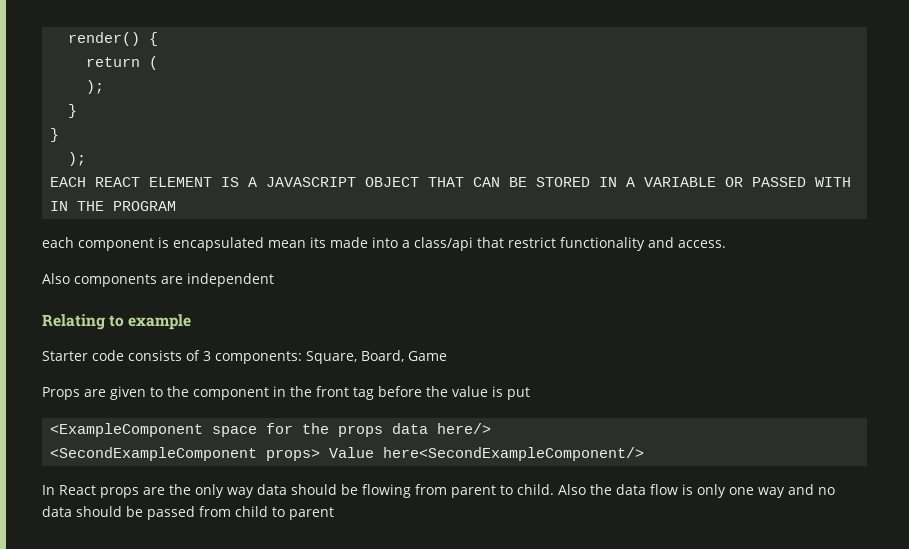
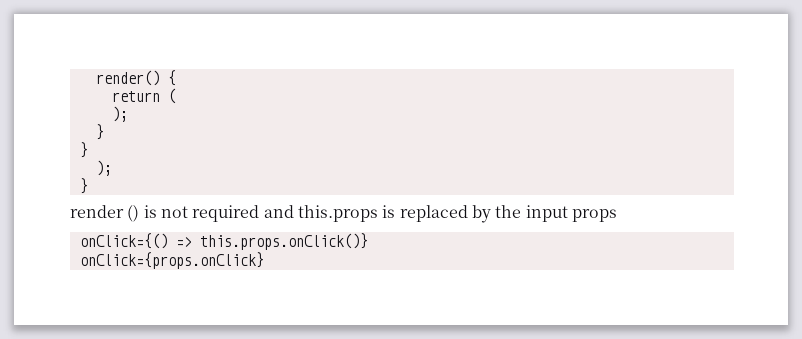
[50,177,852,187] [50,201,177,211] [42,237,726,251] [42,273,274,287] [42,314,192,330] [42,350,447,364] [42,386,530,400] [50,423,492,437] [50,447,645,461] [42,484,835,498] [42,506,334,520] EACH REACT ELEMENT IS A JAVASCRIPT OBJECT THAT CAN BE STORED IN A VARIABLE OR PASSED WITH IN THE PROGRAM // each component is encapsulated mean its made into a class/api that restrict functionality and access. // Also components are independent // Relating to example // Starter code consists of 3 components: Square, Board, Game // Props are given to the component in the front tag before the value is put // <ExampleComponent space for the props data here/> // <SecondExampleComponent props> Value here<SecondExampleComponent/> // In React props are the only way data should be flowing from parent to child. Also the data flow is only one way and no data should be passed from child to parent -> [79,178,88,194] [70,205,617,223] [79,233,368,250] [79,252,264,269] } // render () is not required and this.props is replaced by the input props // onClick={() => this.props.onClick()} // onClick={props.onClick}

